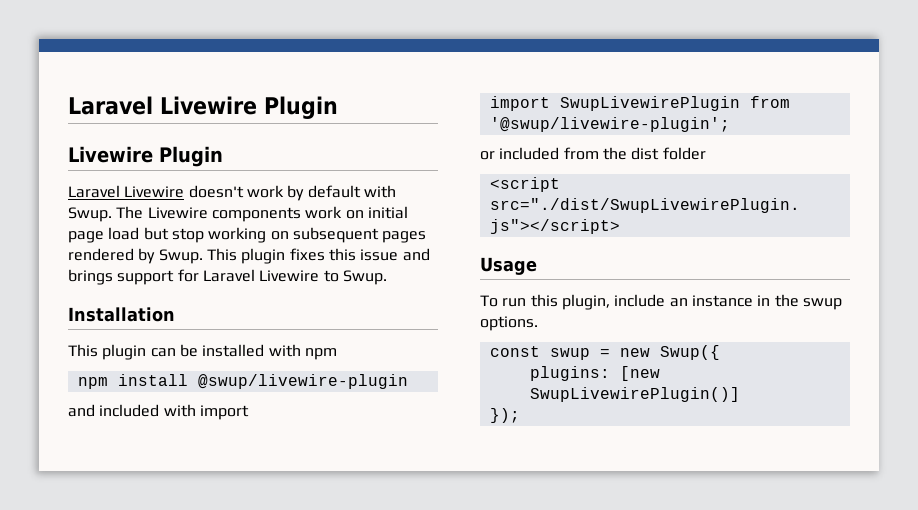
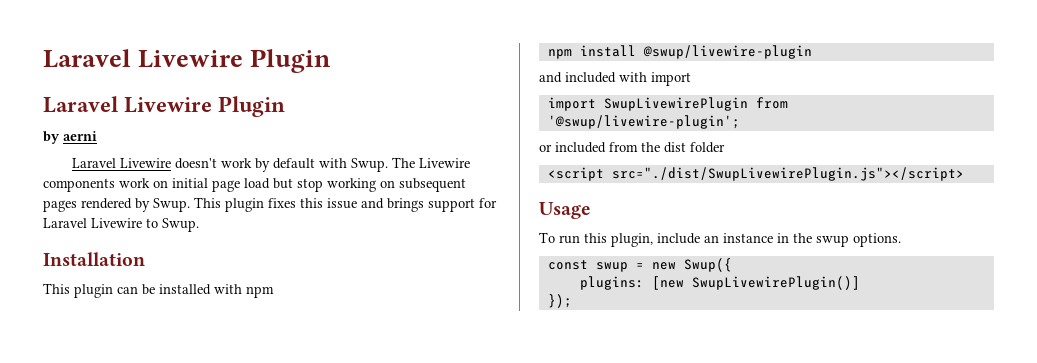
[68,96,338,119] [68,146,223,167] Laravel Livewire Plugin // Livewire Plugin -> [43,49,332,73] [43,96,286,117] [43,131,97,144] Laravel Livewire Plugin // Laravel Livewire Plugin // by aerni

